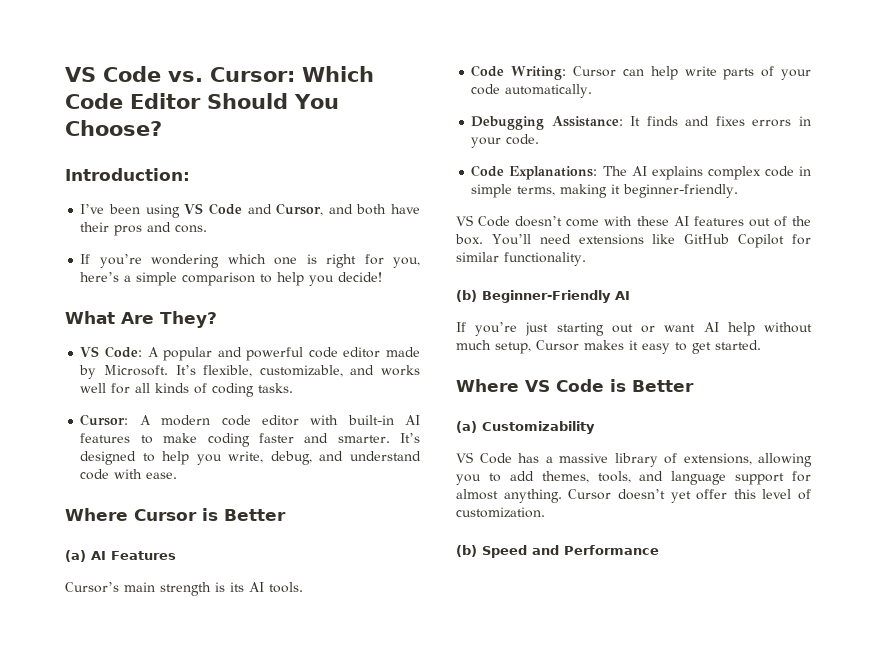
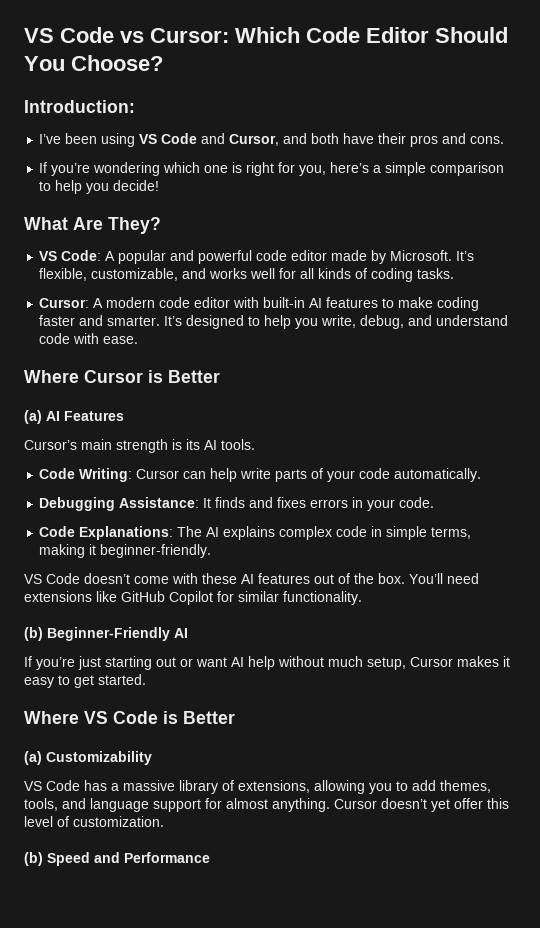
[65,66,203,82] VS Code vs. -> [24,27,144,43] VS Code vs

